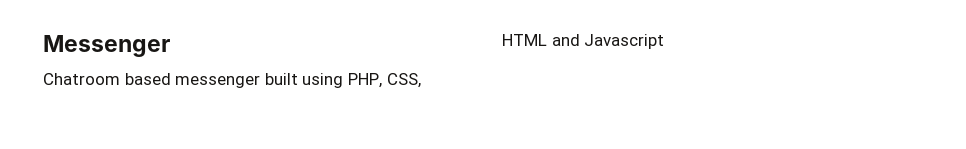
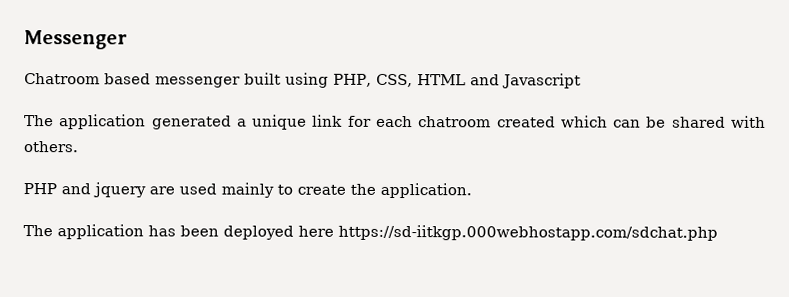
(665, 41) none -> [24,114,767,130] [23,141,79,153] [23,182,472,199] [23,224,718,241] // The application generated a unique link for each chatroom created which can be shared with others. // PHP and jquery are used mainly to create the application. // The application has been deployed here https://sd-iitkgp.000webhostapp.com/sdchat.php

